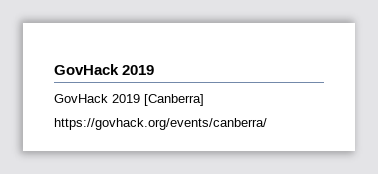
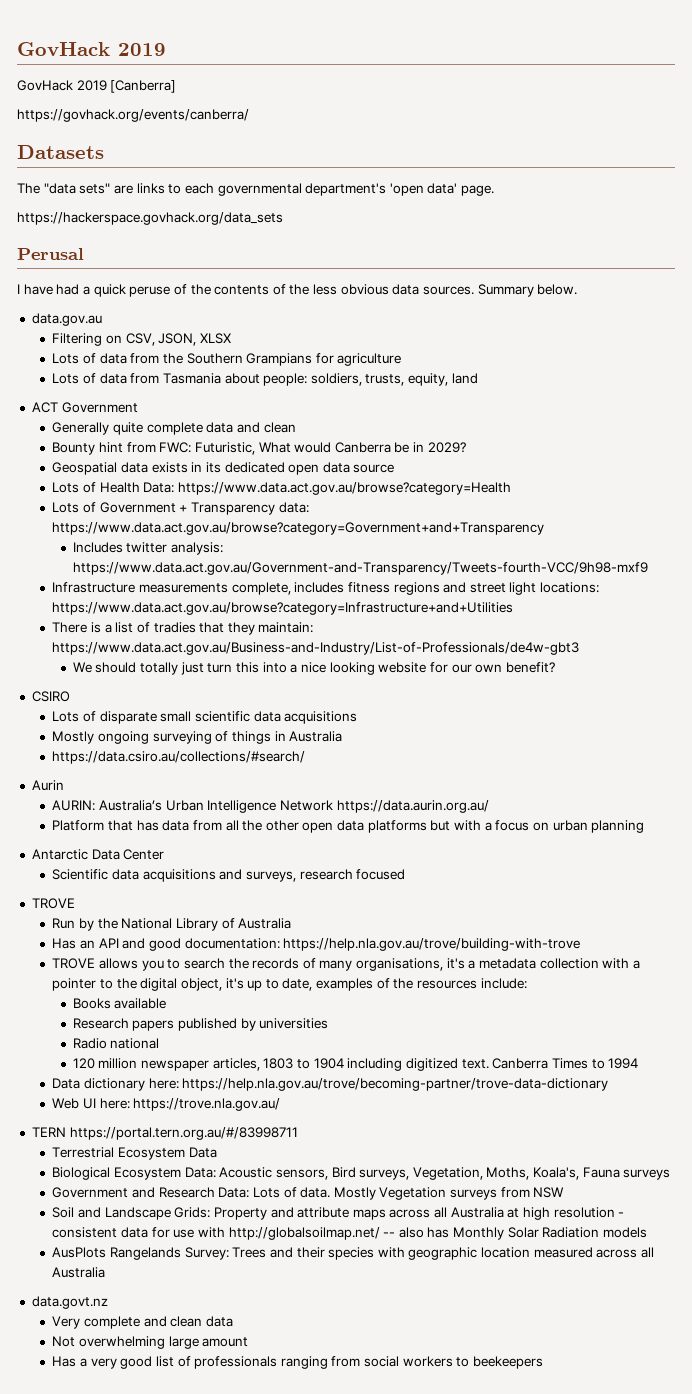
(267, 124) none -> [17,145,104,159] [17,183,495,196] [17,212,283,225] [17,248,84,260] [17,284,578,297] [31,313,102,326] [52,333,231,346] [52,353,402,366] [52,373,478,386] [31,402,138,413] [52,422,296,435] [52,442,466,455] [52,462,395,475] [52,482,511,495] [52,502,309,515] [52,522,545,535] [72,542,224,555] [72,562,648,575] [52,582,600,595] [52,602,514,615] [52,622,314,635] [52,642,580,655] [72,662,555,675] [31,691,70,702] [52,711,358,724] [52,731,343,744] [52,751,306,764] [31,780,64,791] [52,800,489,813] [52,820,645,833] [31,849,165,860] [52,869,406,882] [31,898,75,909] [52,918,292,931] [52,938,581,951] [52,958,640,971] [52,978,527,991] [72,998,167,1009] [72,1018,329,1031] [72,1038,160,1049] [72,1058,639,1071] [52,1078,609,1091] [52,1098,281,1111] [31,1127,298,1140] [52,1147,217,1160] [52,1167,671,1180] [52,1187,565,1200] [52,1207,625,1220] [52,1227,648,1240] [52,1247,655,1260] [52,1267,106,1278] [31,1296,108,1309] [52,1316,233,1329] [52,1336,249,1349] [52,1356,544,1369] // Datasets // The "data sets" are links to each governmental department's 'open data' page. // https://hackerspace.govhack.org/data_sets // Perusal // I have had a quick peruse of the contents of the less obvious data sources. Summary below. // data.gov.au // Filtering on CSV, JSON, XLSX // Lots of data from the Southern Grampians for agriculture // Lots of data from Tasmania about people: soldiers, trusts, equity, land // ACT Government // Generally quite complete data and clean // Bounty hint from FWC: Futuristic, What would Canberra be in 2029? // Geospatial data exists in its dedicated open data source // Lots of Health Data: https://www.data.act.gov.au/browse?category=Health // Lots of Government + Transparency data: https://www.data.act.gov.au/browse?category=Government+and+Transparency // Includes twitter analysis: https://www.data.act.gov.au/Government-and-Transparency/Tweets-fourth-VCC/9h98-mxf9 // Infrastructure measurements complete, includes fitness regions and street light locations: https://www.data.act.gov.au/browse?category=Infrastructure+and+Utilities // There is a list of tradies that they maintain: https://www.data.act.gov.au/Business-and-Industry/List-of-Professionals/de4w-gbt3 // We should totally just turn this into a nice looking website for our own benefit? // CSIRO // Lots of disparate small scientific data acquisitions // Mostly ongoing surveying of things in Australia // https://data.csiro.au/collections/#search/ // Aurin // AURIN: Australia’s Urban Intelligence Network https://data.aurin.org.au/ // Platform that has data from all the other open data platforms but with a focus on urban planning // Antarctic Data Center // Scientific data acquisitions and surveys, research focused // TROVE // Run by the National Library of Australia // Has an API and good documentation: https://help.nla.gov.au/trove/building-with-trove // TROVE allows you to search the records of many organisations, it's a metadata collection with a pointer to the digital object, it's up to date, examples of the resources include: // Books available // Research papers published by universities // Radio national // 120 million newspaper articles, 1803 to 1904 including digitized text. Canberra Times to 1994 // Data dictionary here: https://help.nla.gov.au/trove/becoming-partner/trove-data-dictionary // Web UI here: https://trove.nla.gov.au/ // TERN https://portal.tern.org.au/#/83998711 // Terrestrial Ecosystem Data // Biological Ecosystem Data: Acoustic sensors, Bird surveys, Vegetation, Moths, Koala's, Fauna surveys // Government and Research Data: Lots of data. Mostly Vegetation surveys from NSW // Soil and Landscape Grids: Property and attribute maps across all Australia at high resolution - consistent data for use with http://globalsoilmap.net/ -- also has Monthly Solar Radiation models // AusPlots Rangelands Survey: Trees and their species with geographic location measured across all Australia // data.govt.nz // Very complete and clean data // Not overwhelming large amount // Has a very good list of professionals ranging from social workers to beekeepers

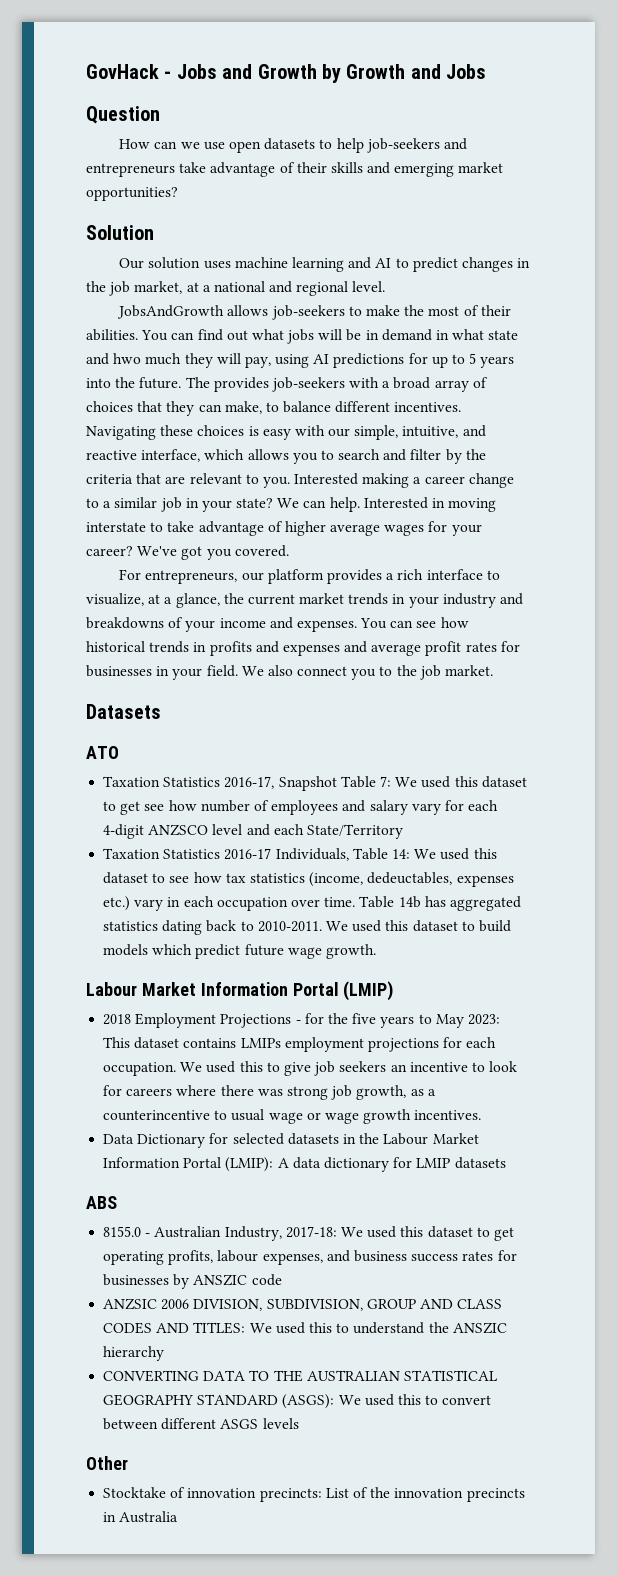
[17,42,166,56] [17,80,177,93] [17,109,249,122] [17,145,104,159] [17,183,495,196] [17,212,283,225] [17,248,84,260] [17,284,578,297] [31,313,102,326] [52,333,231,346] [52,353,402,366] [52,373,478,386] [31,402,138,413] [52,422,296,435] [52,442,466,455] [52,462,395,475] [52,482,511,495] [52,502,309,515] [52,522,545,535] [72,542,224,555] [72,562,648,575] [52,582,600,595] [52,602,514,615] [52,622,314,635] [52,642,580,655] [72,662,555,675] [31,691,70,702] [52,711,358,724] [52,731,343,744] [52,751,306,764] [31,780,64,791] [52,800,489,813] [52,820,645,833] [31,849,165,860] [52,869,406,882] [31,898,75,909] [52,918,292,931] [52,938,581,951] [52,958,640,971] [52,978,527,991] [72,998,167,1009] [72,1018,329,1031] [72,1038,160,1049] [72,1058,639,1071] [52,1078,609,1091] [52,1098,281,1111] [31,1127,298,1140] [52,1147,217,1160] [52,1167,671,1180] [52,1187,565,1200] [52,1207,625,1220] [52,1227,648,1240] [52,1247,655,1260] [52,1267,106,1278] [31,1296,108,1309] [52,1316,233,1329] [52,1336,249,1349] [52,1356,544,1369] GovHack 2019 // GovHack 2019 [Canberra] // https://govhack.org/events/canberra/ // Datasets // The "data sets" are links to each governmental department's 'open data' page. // https://hackerspace.govhack.org/data_sets // Perusal // I have had a quick peruse of the contents of the less obvious data sources. Summary below. // data.gov.au // Filtering on CSV, JSON, XLSX // Lots of data from the Southern Grampians for agriculture // Lots of data from Tasmania about people: soldiers, trusts, equity, land // ACT Government // Generally quite complete data and clean // Bounty hint from FWC: Futuristic, What would Canberra be in 2029? // Geospatial data exists in its dedicated open data source // Lots of Health Data: https://www.data.act.gov.au/browse?category=Health // Lots of Government + Transparency data: https://www.data.act.gov.au/browse?category=Government+and+Transparency // Includes twitter analysis: https://www.data.act.gov.au/Government-and-Transparency/Tweets-fourth-VCC/9h98-mxf9 // Infrastructure measurements complete, includes fitness regions and street light locations: https://www.data.act.gov.au/browse?category=Infrastructure+and+Utilities // There is a list of tradies that they maintain: https://www.data.act.gov.au/Business-and-Industry/List-of-Professionals/de4w-gbt3 // We should totally just turn this into a nice looking website for our own benefit? // CSIRO // Lots of disparate small scientific data acquisitions // Mostly ongoing surveying of things in Australia // https://data.csiro.au/collections/#search/ // Aurin // AURIN: Australia’s Urban Intelligence Network https://data.aurin.org.au/ // Platform that has data from all the other open data platforms but with a focus on urban planning // Antarctic Data Center // Scientific data acquisitions and surveys, research focused // TROVE // Run by the National Library of Australia // Has an API and good documentation: https://help.nla.gov.au/trove/building-with-trove // TROVE allows you to search the records of many organisations, it's a metadata collection with a pointer to the digital object, it's up to date, examples of the resources include: // Books available // Research papers published by universities // Radio national // 120 million newspaper articles, 1803 to 1904 including digitized text. Canberra Times to 1994 // Data dictionary here: https://help.nla.gov.au/trove/becoming-partner/trove-data-dictionary // Web UI here: https://trove.nla.gov.au/ // TERN https://portal.tern.org.au/#/83998711 // Terrestrial Ecosystem Data // Biological Ecosystem Data: Acoustic sensors, Bird surveys, Vegetation, Moths, Koala's, Fauna surveys // Government and Research Data: Lots of data. Mostly Vegetation surveys from NSW // Soil and Landscape Grids: Property and attribute maps across all Australia at high resolution - consistent data for use with http://globalsoilmap.net/ -- also has Monthly Solar Radiation models // AusPlots Rangelands Survey: Trees and their species with geographic location measured across all Australia // data.govt.nz // Very complete and clean data // Not overwhelming large amount // Has a very good list of professionals ranging from social workers to beekeepers -> [86,64,487,83] [86,106,160,124] [119,138,467,153] [86,162,504,177] [86,187,178,201] [86,225,154,240] [119,257,531,272] [86,281,386,296] [117,305,511,320] [86,329,519,344] [86,353,515,368] [86,377,488,392] [86,401,462,416] [86,425,486,440] [86,449,486,464] [86,473,514,488] [86,497,497,512] [86,521,482,536] [86,545,289,560] [119,569,500,584] [86,593,524,608] [86,617,469,632] [86,641,520,656] [86,665,494,680] [86,704,161,719] [86,746,119,759] [103,776,527,791] [103,800,499,815] [103,824,403,839] [103,848,497,861] [103,872,514,887] [103,896,521,911] [103,920,511,935] [103,944,376,959] [86,981,394,1001] [103,1013,500,1028] [103,1037,497,1052] [103,1061,518,1076] [103,1085,436,1100] [103,1109,482,1124] [103,1133,479,1148] [103,1157,506,1172] [86,1196,117,1209] [103,1226,514,1241] [103,1250,517,1265] [103,1274,282,1289] [103,1298,503,1311] [103,1322,507,1334] [103,1346,165,1361] [103,1370,497,1382] [103,1394,492,1409] [103,1418,299,1430] [86,1456,128,1470] [103,1487,525,1502] [103,1511,179,1523] GovHack - Jobs and Growth by Growth and Jobs // Question // How can we use open datasets to help job-seekers and entrepreneurs take advantage of their skills and emerging market opportunities? // Solution // Our solution uses machine learning and AI to predict changes in the job market, at a national and regional level. // JobsAndGrowth allows job-seekers to make the most of their abilities. You can find out what jobs will be in demand in what state and hwo much they will pay, using AI predictions for up to 5 years into the future. The provides job-seekers with a broad array of choices that they can make, to balance different incentives. Navigating these choices is easy with our simple, intuitive, and reactive interface, which allows you to search and filter by the criteria that are relevant to you. Interested making a career change to a similar job in your state? We can help. Interested in moving interstate to take advantage of higher average wages for your career? We've got you covered. // For entrepreneurs, our platform provides a rich interface to visualize, at a glance, the current market trends in your industry and breakdowns of your income and expenses. You can see how historical trends in profits and expenses and average profit rates for businesses in your field. We also connect you to the job market. // Datasets // ATO // Taxation Statistics 2016-17, Snapshot Table 7: We used this dataset to get see how number of employees and salary vary for each 4-digit ANZSCO level and each State/Territory // Taxation Statistics 2016-17 Individuals, Table 14: We used this dataset to see how tax statistics (income, dedeuctables, expenses etc.) vary in each occupation over time. Table 14b has aggregated statistics dating back to 2010-2011. We used this dataset to build models which predict future wage growth. // Labour Market Information Portal (LMIP) // 2018 Employment Projections - for the five years to May 2023: This dataset contains LMIPs employment projections for each occupation. We used this to give job seekers an incentive to look for careers where there was strong job growth, as a counterincentive to usual wage or wage growth incentives. // Data Dictionary for selected datasets in the Labour Market Information Portal (LMIP): A data dictionary for LMIP datasets // ABS // 8155.0 - Australian Industry, 2017-18: We used this dataset to get operating profits, labour expenses, and business success rates for businesses by ANSZIC code // ANZSIC 2006 DIVISION, SUBDIVISION, GROUP AND CLASS CODES AND TITLES: We used this to understand the ANSZIC hierarchy // CONVERTING DATA TO THE AUSTRALIAN STATISTICAL GEOGRAPHY STANDARD (ASGS): We used this to convert between different ASGS levels // Other // Stocktake of innovation precincts: List of the innovation precincts in Australia

